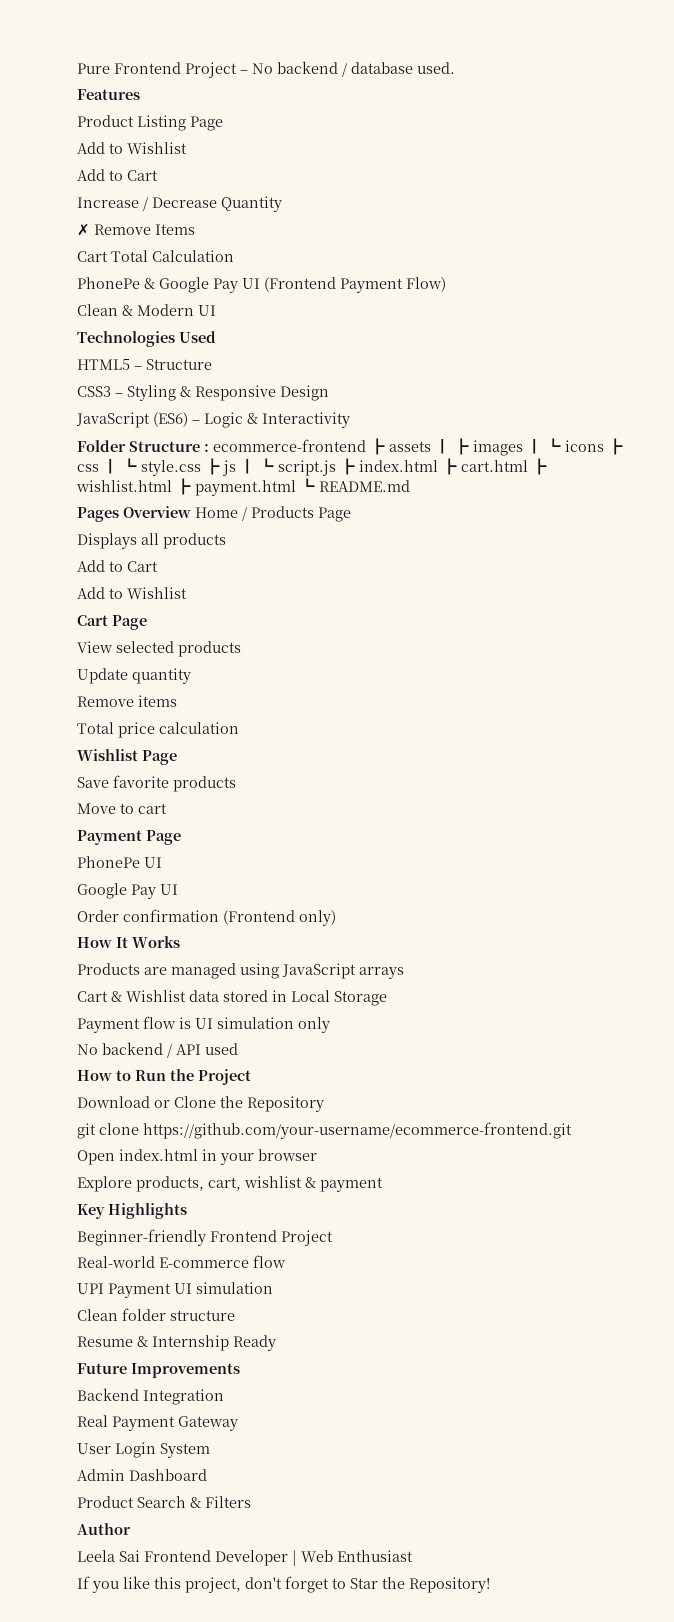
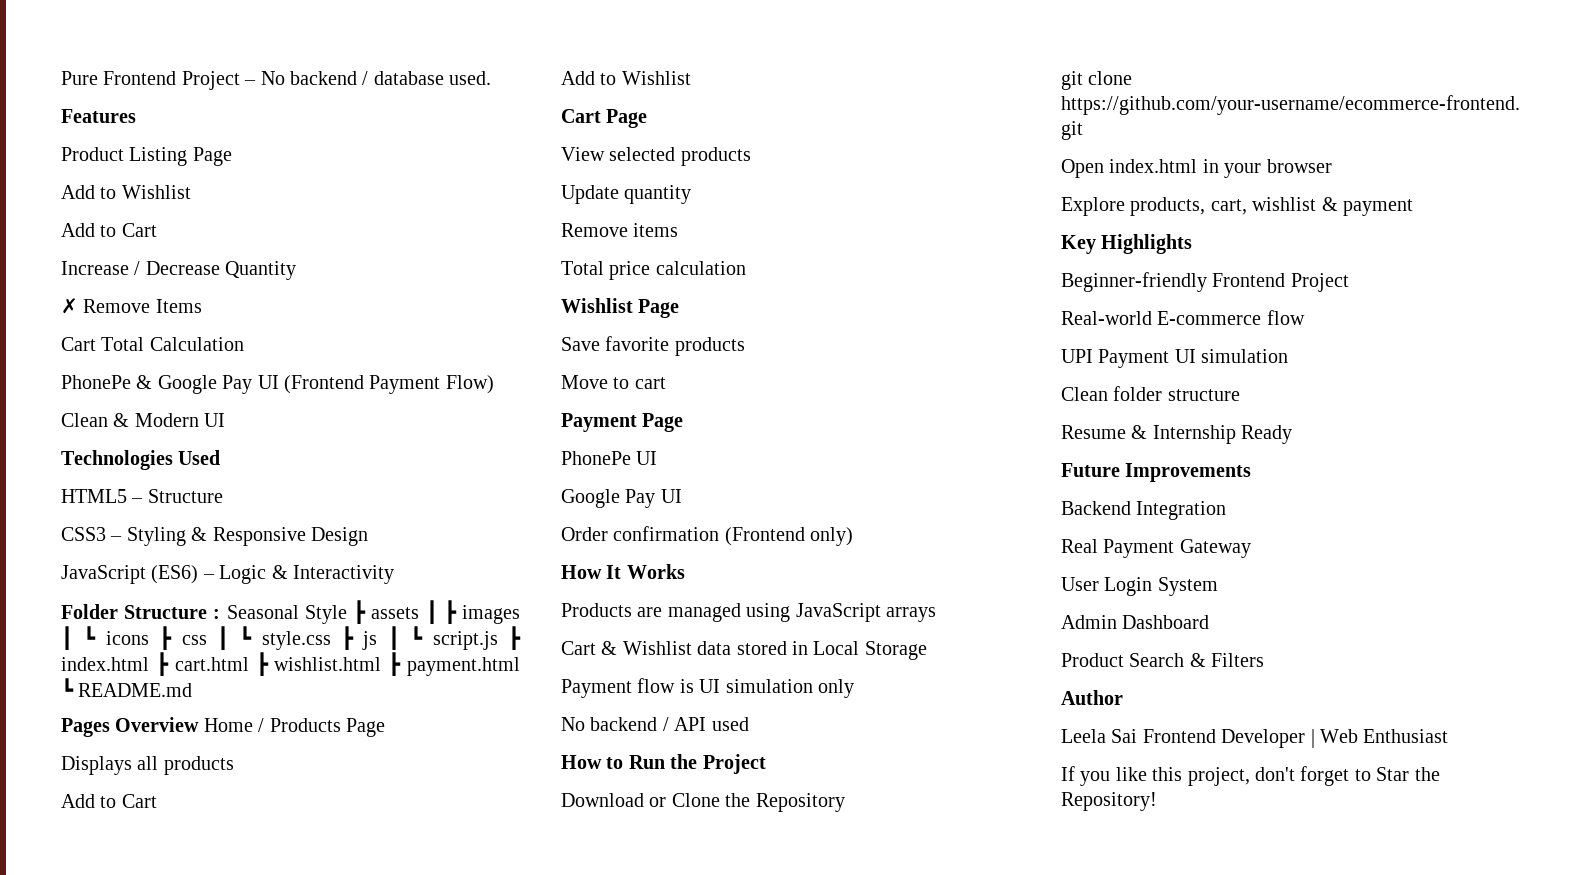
[213,439,366,452] ecommerce-frontend -> [226,605,347,624] Seasonal Style

